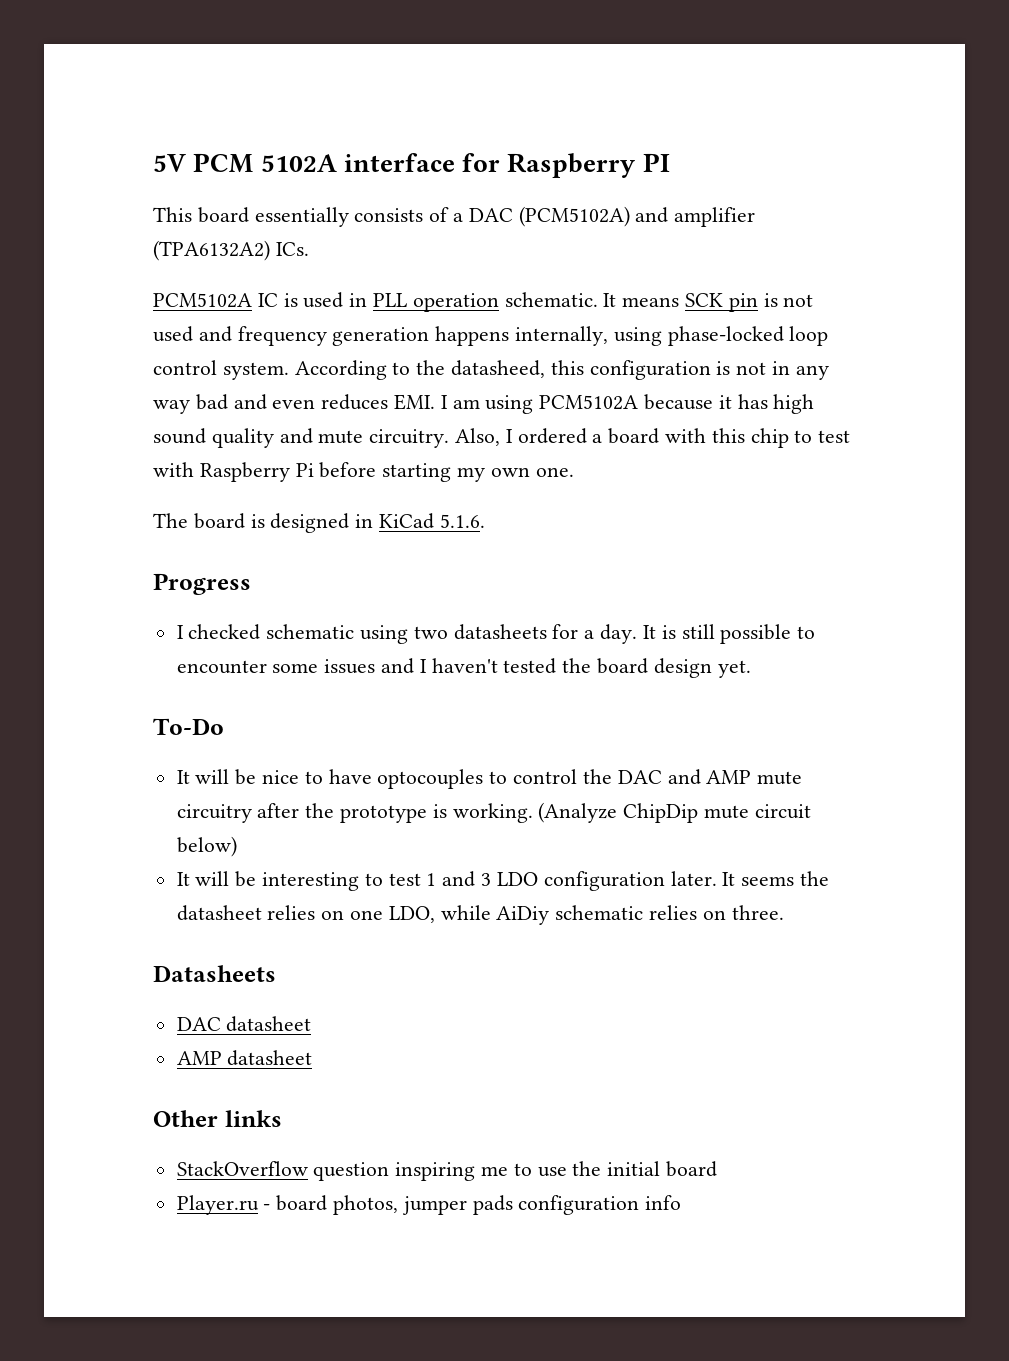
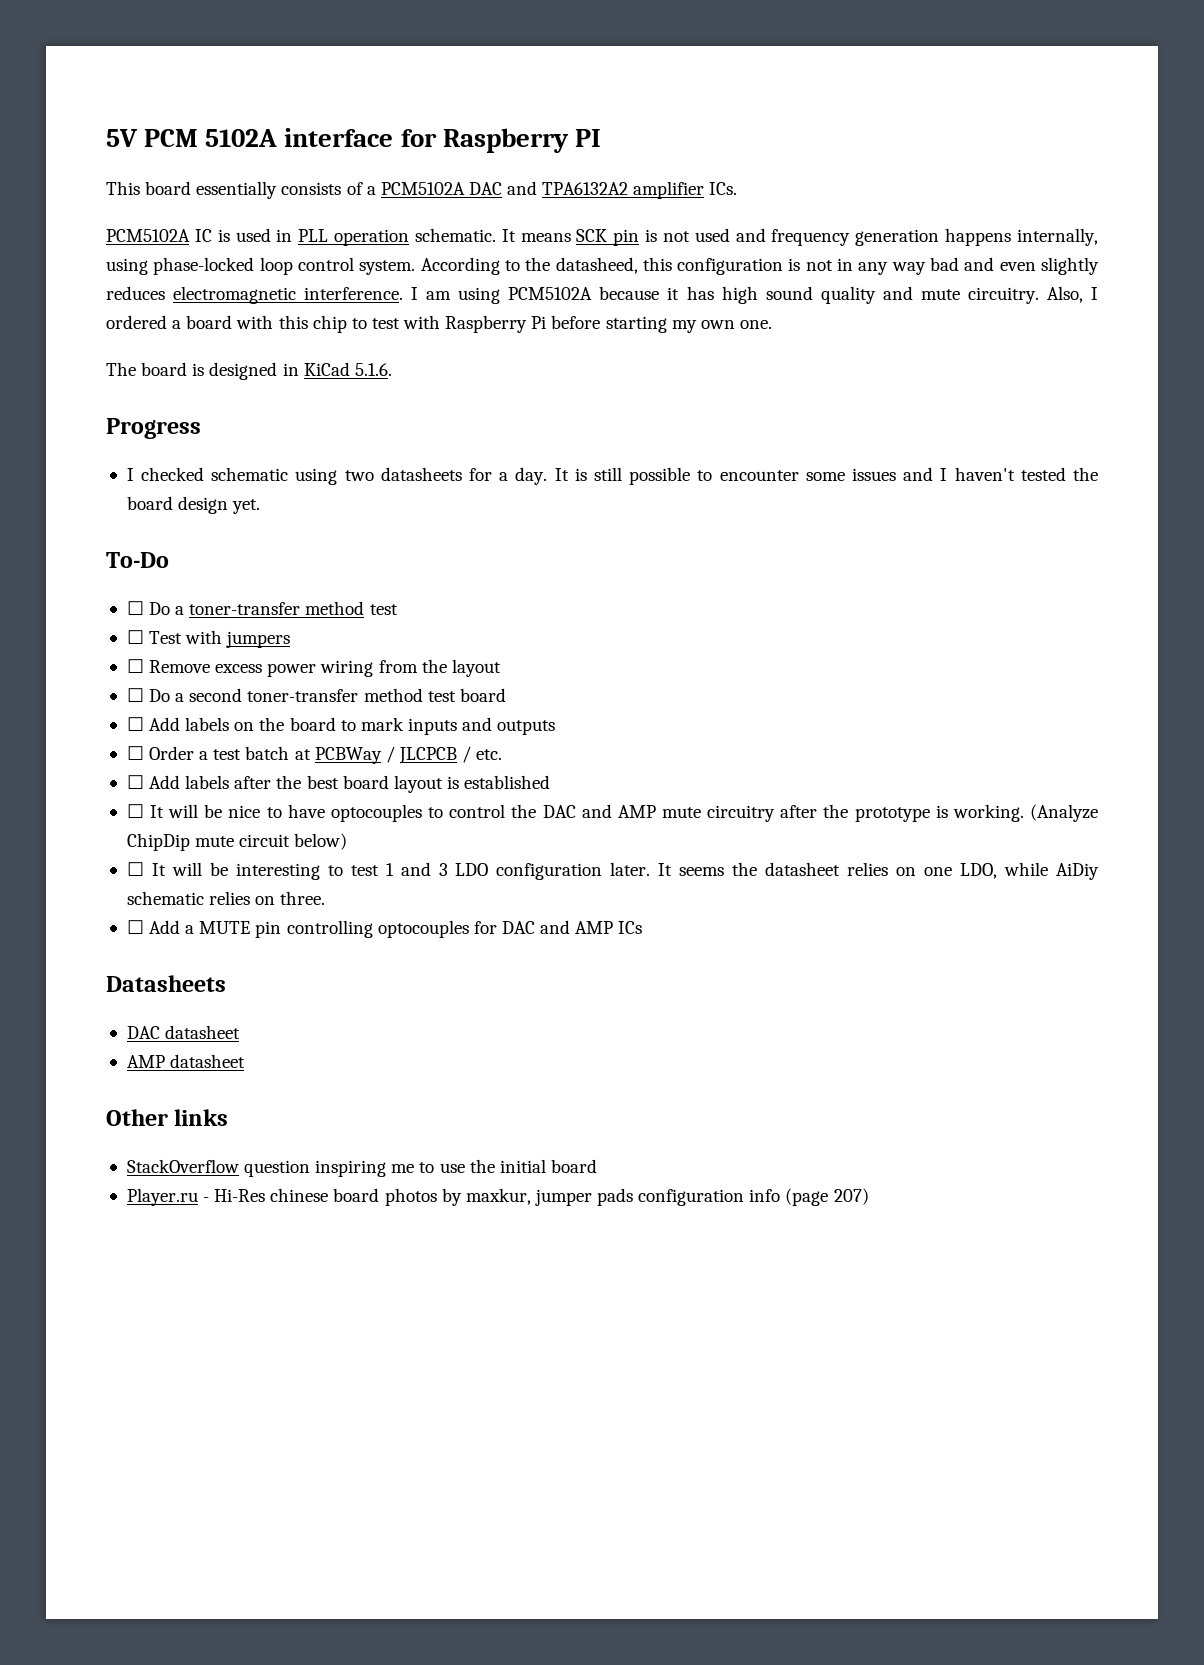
[468,206,756,227] [153,240,270,261] DAC (PCM5102A) and amplifier (TPA6132A2) -> [380,181,705,199] PCM5102A DAC and TPA6132A2 amplifier
[321,394,436,410] reduces EMI. -> [1040,257,1099,275] [106,286,404,304] slightly reduces electromagnetic interference.
(224, 726) none -> [126,601,398,615] [126,630,291,648] [126,659,501,677] [126,688,506,702] [126,717,556,735] [126,746,503,764] [126,775,551,793] [126,804,144,818] ☐ Do a toner-transfer method test // ☐ Test with jumpers // ☐ Remove excess power wiring from the layout // ☐ Do a second toner-transfer method test board // ☐ Add labels on the board to mark inputs and outputs // ☐ Order a test batch at PCBWay / JLCPCB / etc. // ☐ Add labels after the best board layout is established // ☐
(237, 846) none -> [126,862,144,876] ☐
(784, 912) none -> [126,920,643,938] // ☐ Add a MUTE pin controlling optocouples for DAC and AMP ICs
[276,1195,399,1215] board photos, -> [214,1188,531,1206] Hi-Res chinese board photos by maxkur,
(682, 1202) none -> [785,1188,869,1206] (page 207)

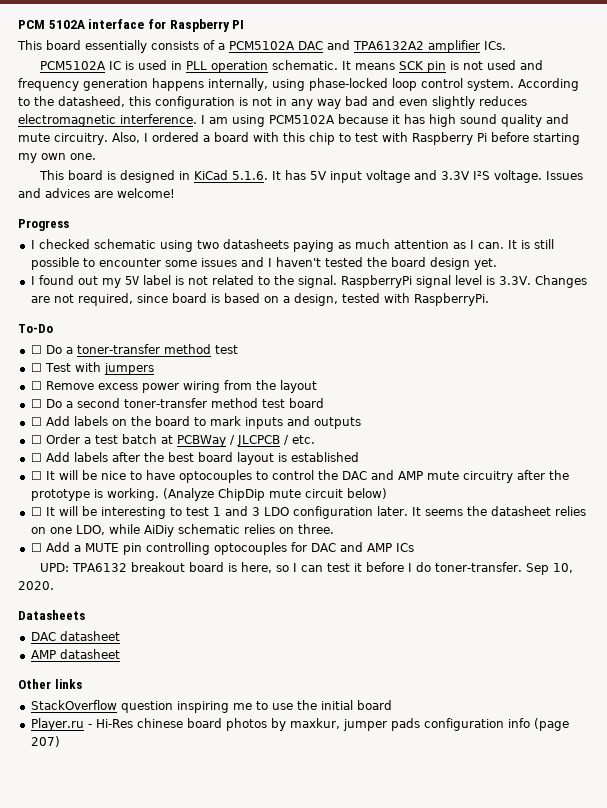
[106,129,138,147] 5V -> (18, 24) none
[106,362,136,376] The -> [38,170,64,180] This
(392, 369) none -> [271,170,583,183] [18,188,175,198] It has 5V input voltage and 3.3V I²S voltage. Issues and advices are welcome!
[469,467,548,485] for a day. -> [292,239,504,252] paying as much attention as I can.
(261, 506) none -> [30,275,587,288] [30,293,489,306] // I found out my 5V label is not related to the signal. RaspberryPi signal level is 3.3V. Changes are not required, since board is based on a design, tested with RaspberryPi.
(643, 927) none -> [39,562,573,575] [18,581,54,590] // UPD: TPA6132 breakout board is here, so I can test it before I do toner-transfer. Sep 10, 2020.

